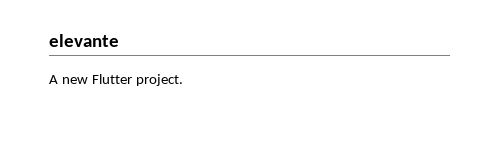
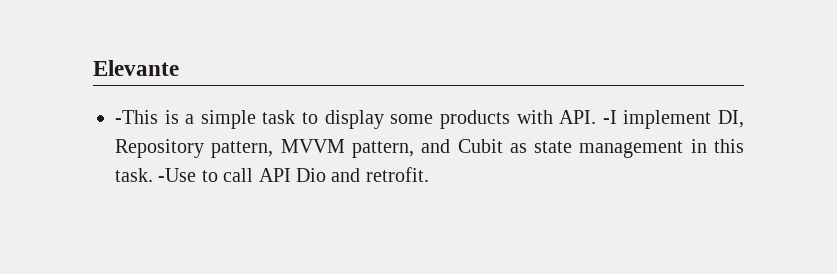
[49,34,119,47] [49,74,183,86] elevante // A new Flutter project. -> [93,60,179,76] [115,110,744,129] [115,139,744,158] [115,167,429,182] Elevante // -This is a simple task to display some products with API. -I implement DI, Repository pattern, MVVM pattern, and Cubit as state management in this task. -Use to call API Dio and retrofit.

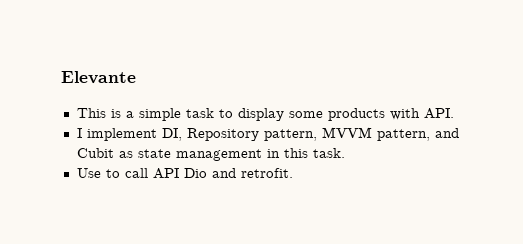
[115,110,158,124] -This -> [76,108,106,118] This
[602,110,617,124] -I -> [76,128,82,138] // I
[158,168,197,182] -Use -> [76,168,101,178] // Use

